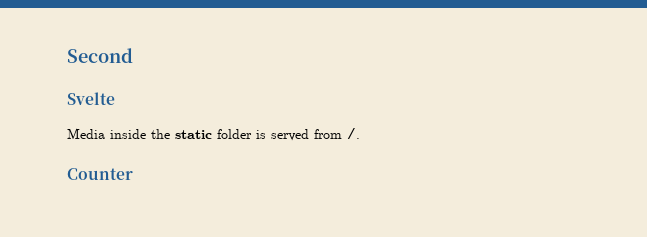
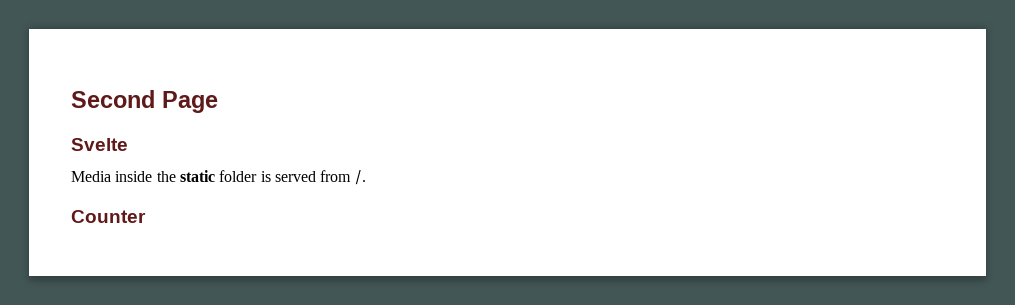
(133, 55) none -> [162,91,218,113] Page

